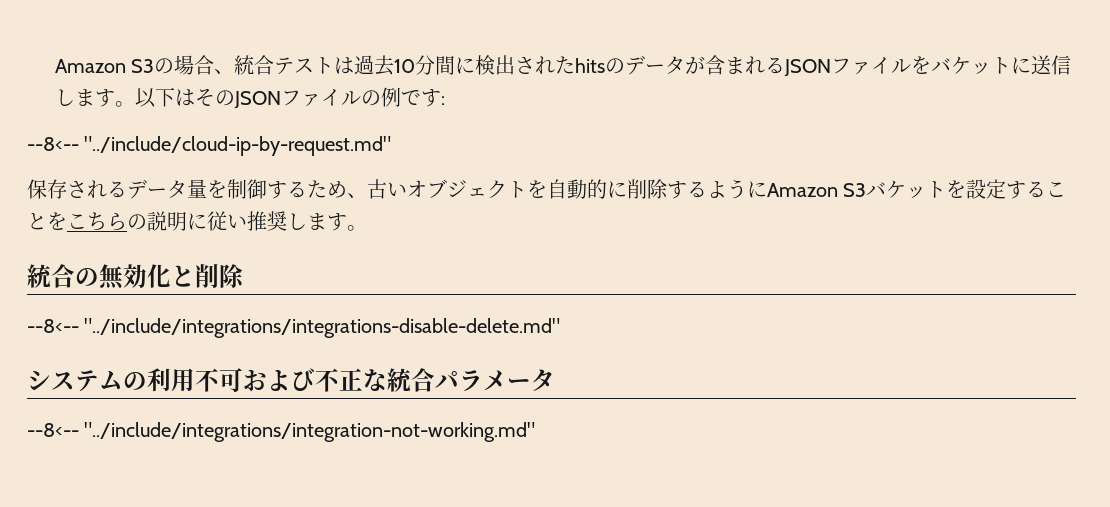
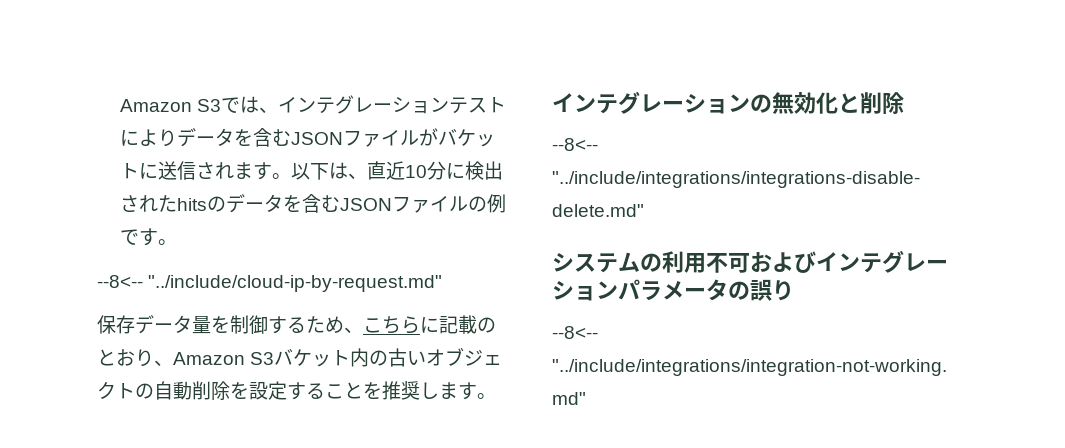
[54,55,456,76] Amazon S3の場合、統合テストは過去10分間 -> [120,95,507,114] [120,128,496,147] [120,161,447,180] Amazon S3では、インテグレーションテストによりデータを含むJSONファイルがバケットに送信されます。以下は、直近10分
[685,55,1072,77] [54,87,235,108] が含まれるJSONファイルをバケットに送信します。以下はその -> [283,194,341,213] を含む
[440,96,445,105] : -> [158,239,178,245] 。
[67,180,127,199] される -> (135, 324) none
[367,179,1067,199] [27,211,247,231] 古いオブジェクトを自動的に削除するようにAmazon S3バケットを設定することをこちらの説明に従い -> [363,315,496,334] [97,347,503,367] [97,381,382,400] こちらに記載のとおり、Amazon S3バケット内の古いオブジェクトの自動削除を設定することを
[27,264,75,288] 統合 -> [552,91,750,114] インテグレーション
[315,368,435,392] 不正な統合 -> [816,250,948,273] [552,281,618,301] インテグレーション
(555, 380) none -> [728,279,794,301] の誤り

